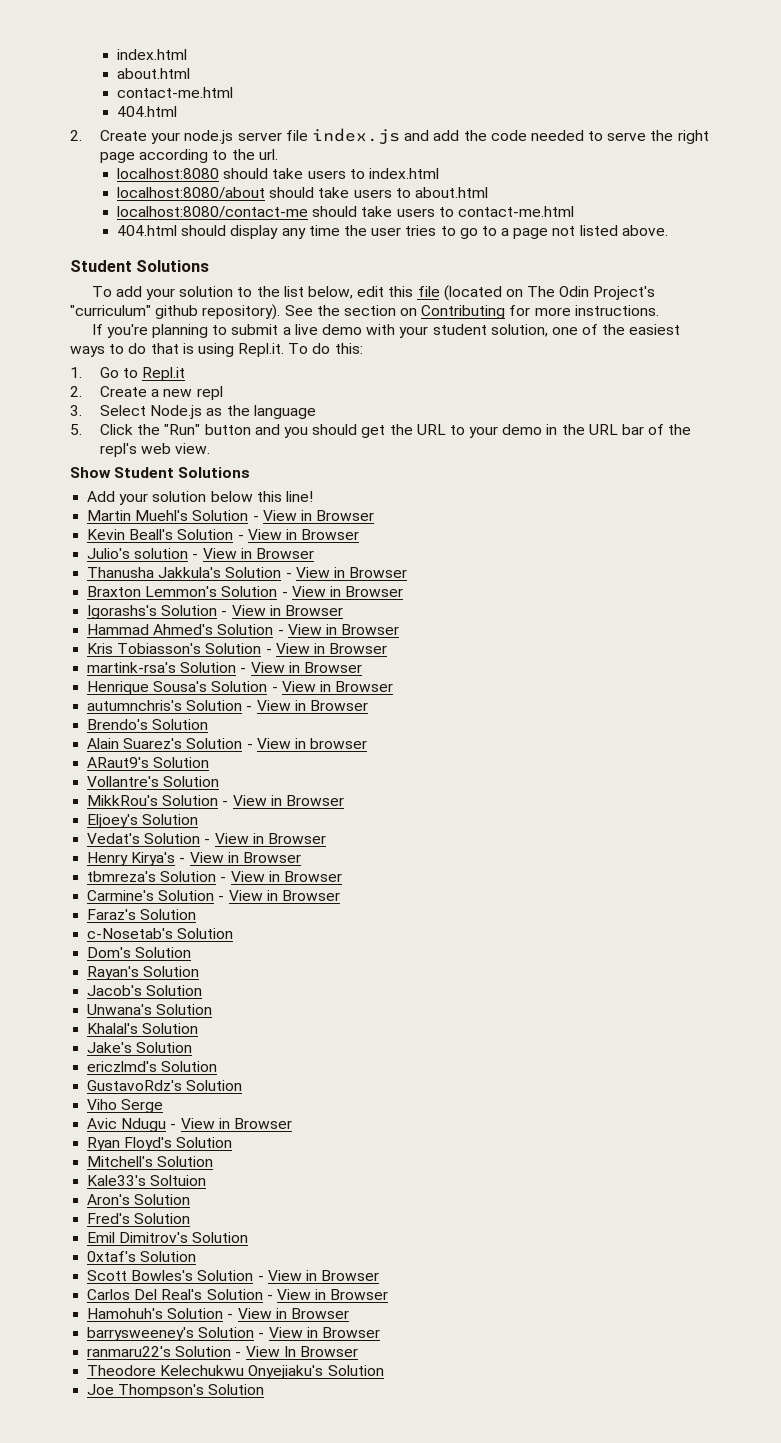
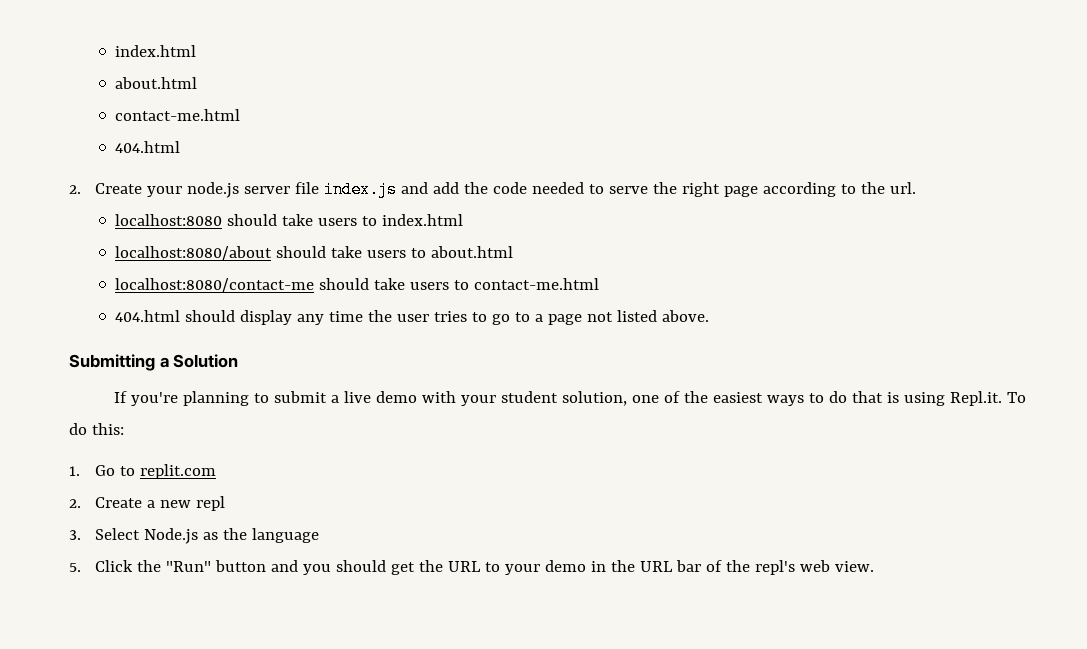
[70,260,210,272] [91,285,656,301] [70,304,659,320] Student Solutions // To add your solution to the list below, edit this file (located on The Odin Project's "curriculum" github repository). See the section on Contributing for more instructions. -> [69,354,239,371] Submitting a Solution
[142,367,186,381] Repl.it -> [140,464,217,479] replit.com
[70,467,251,478] [87,491,313,505] [87,510,375,521] [87,529,360,540] [87,548,314,559] [87,567,408,578] [87,586,404,597] [87,605,343,619] [87,624,400,635] [87,643,388,654] [87,662,362,673] [87,681,394,695] [87,700,368,711] [87,719,209,730] [87,738,368,749] [87,757,210,768] [87,776,220,787] [87,795,344,806] [87,814,199,828] [87,833,326,844] [87,852,301,866] [87,871,342,882] [87,890,340,901] [87,909,197,920] [87,928,234,939] [87,947,192,958] [87,966,200,980] [87,985,203,996] [87,1004,213,1015] [87,1023,199,1034] [87,1042,193,1053] [87,1061,218,1072] [87,1080,243,1091] [87,1099,164,1113] [87,1118,292,1132] [87,1137,233,1151] [87,1156,214,1167] [87,1175,207,1186] [87,1194,191,1205] [87,1213,191,1224] [87,1232,249,1243] [87,1251,197,1262] [87,1270,380,1281] [87,1289,389,1300] [87,1308,349,1319] [87,1327,380,1341] [87,1346,358,1357] [87,1365,384,1379] [87,1384,265,1398] // Show Student Solutions // Add your solution below this line! // Martin Muehl's Solution - View in Browser // Kevin Beall's Solution - View in Browser // Julio's solution - View in Browser // Thanusha Jakkula's Solution - View in Browser // Braxton Lemmon's Solution - View in Browser // Igorashs's Solution - View in Browser // Hammad Ahmed's Solution - View in Browser // Kris Tobiasson's Solution - View in Browser // martink-rsa's Solution - View in Browser // Henrique Sousa's Solution - View in Browser // autumnchris's Solution - View in Browser // Brendo's Solution // Alain Suarez's Solution - View in browser // ARaut9's Solution // Vollantre's Solution // MikkRou's Solution - View in Browser // Eljoey's Solution // Vedat's Solution - View in Browser // Henry Kirya's - View in Browser // tbmreza's Solution - View in Browser // Carmine's Solution - View in Browser // Faraz's Solution // c-Nosetab's Solution // Dom's Solution // Rayan's Solution // Jacob's Solution // Unwana's Solution // Khalal's Solution // Jake's Solution // ericzlmd's Solution // GustavoRdz's Solution // Viho Serge // Avic Ndugu - View in Browser // Ryan Floyd's Solution // Mitchell's Solution // Kale33's Soltuion // Aron's Solution // Fred's Solution // Emil Dimitrov's Solution // 0xtaf's Solution // Scott Bowles's Solution - View in Browser // Carlos Del Real's Solution - View in Browser // Hamohuh's Solution - View in Browser // barrysweeney's Solution - View in Browser // ranmaru22's Solution - View In Browser // Theodore Kelechukwu Onyejiaku's Solution // Joe Thompson's Solution -> (874, 566) none

